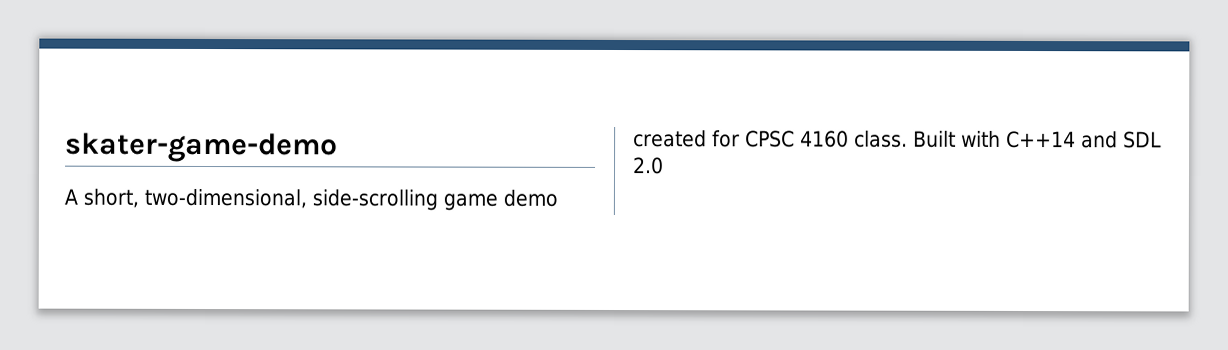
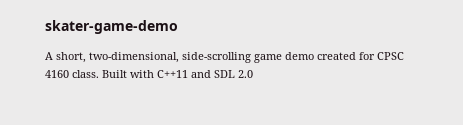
[1006,130,1076,149] C++14 -> [157,70,188,78] C++11

